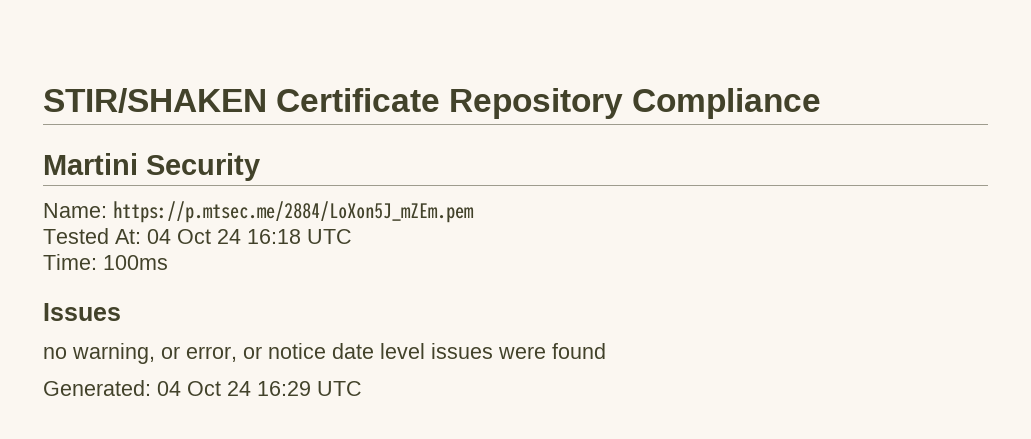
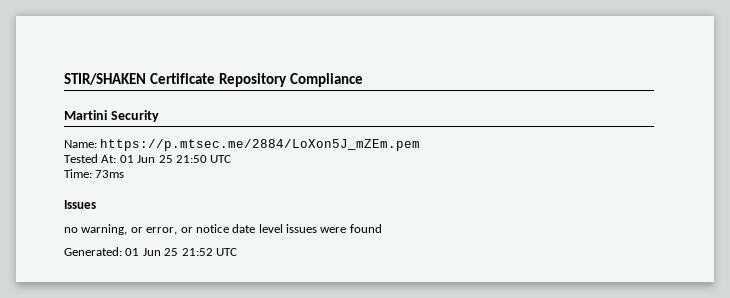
[147,229,301,244] 04 Oct 24 16:18 -> [119,155,207,163] 01 Jun 25 21:50
[103,255,168,270] 100ms -> [95,170,125,178] 73ms
[157,381,311,396] 04 Oct 24 16:29 -> [125,248,213,256] 01 Jun 25 21:52

